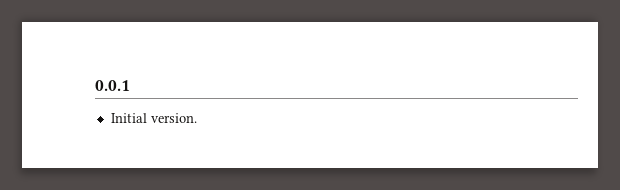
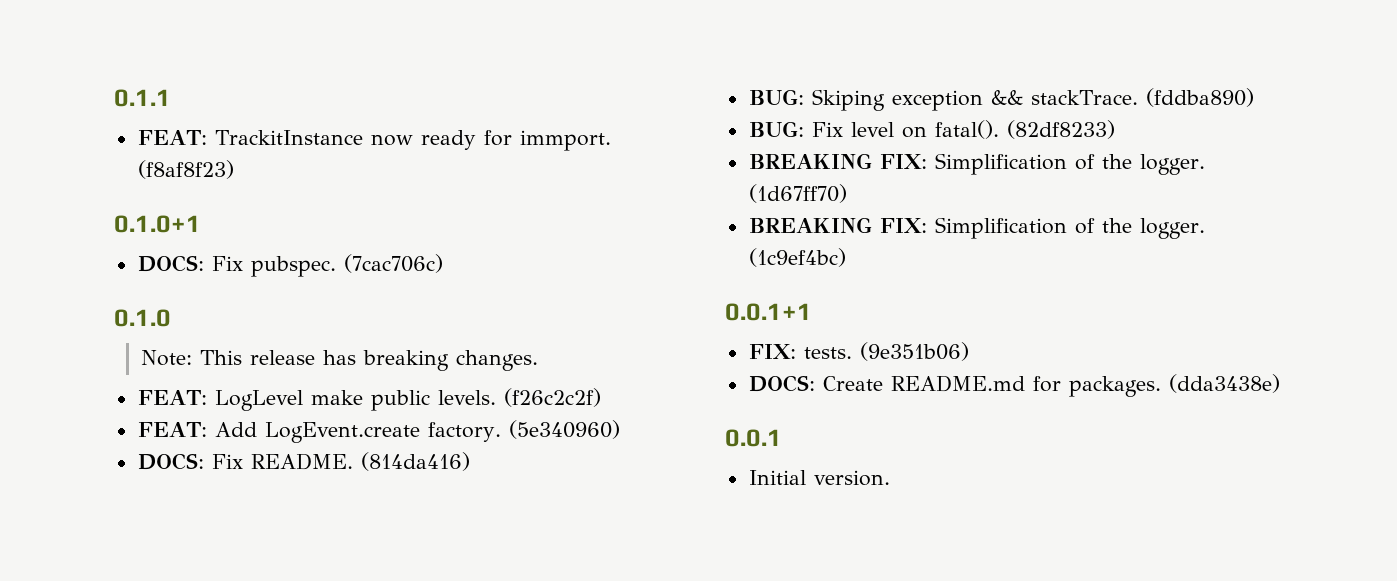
(95, 85) none -> [114,89,171,107] [137,130,611,151] [137,160,234,179] [114,215,201,233] [137,254,443,277] [114,309,171,327] [141,350,539,371] [137,388,601,411] [137,420,620,443] [137,452,470,471] [748,88,1254,111] [748,120,1115,139] [748,153,1205,175] [748,184,847,203] [748,217,1205,239] [748,248,846,267] [725,303,812,321] [748,342,969,361] [748,374,1280,397] 0.1.1 // FEAT: TrackitInstance now ready for immport. (f8af8f23) // 0.1.0+1 // DOCS: Fix pubspec. (7cac706c) // 0.1.0 // Note: This release has breaking changes. // FEAT: LogLevel make public levels. (f26c2c2f) // FEAT: Add LogEvent.create factory. (5e340960) // DOCS: Fix README. (814da416) // BUG: Skiping exception && stackTrace. (fddba890) // BUG: Fix level on fatal(). (82df8233) // BREAKING FIX: Simplification of the logger. (1d67ff70) // BREAKING FIX: Simplification of the logger. (1c9ef4bc) // 0.0.1+1 // FIX: tests. (9e351b06) // DOCS: Create README.md for packages. (dda3438e) //

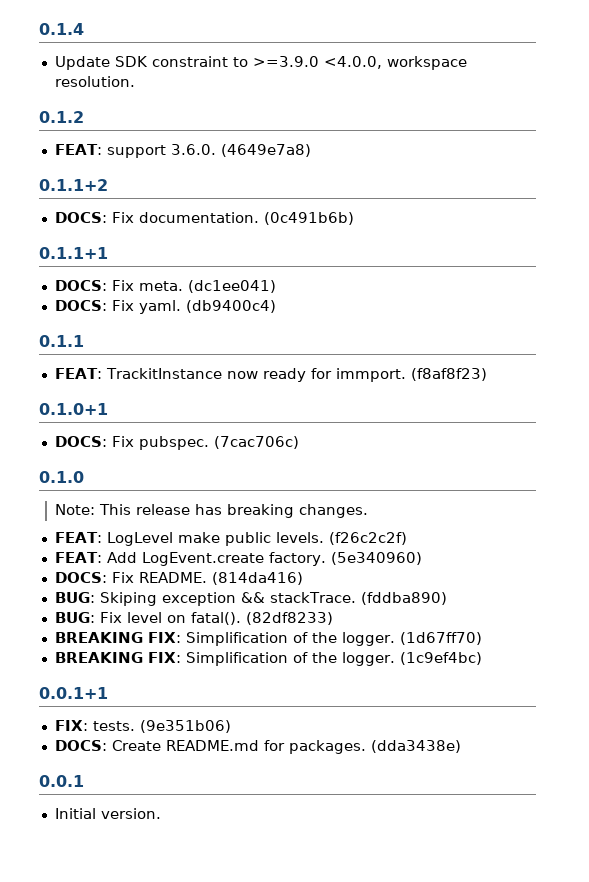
(114, 98) none -> [39,23,84,35] [54,56,467,70] [54,76,135,87] [39,111,84,123] [54,144,311,158] [39,179,108,191] [54,212,354,225] [39,247,108,259] [54,280,276,293] [54,300,276,314] 0.1.4 // Update SDK constraint to >=3.9.0 <4.0.0, workspace resolution. // 0.1.2 // FEAT: support 3.6.0. (4649e7a8) // 0.1.1+2 // DOCS: Fix documentation. (0c491b6b) // 0.1.1+1 // DOCS: Fix meta. (dc1ee041) // DOCS: Fix yaml. (db9400c4) //

